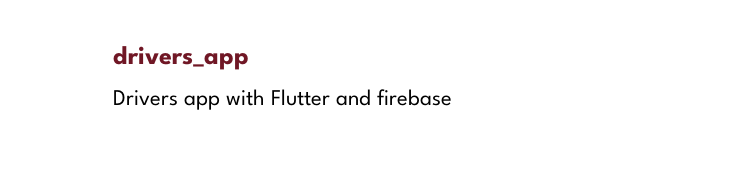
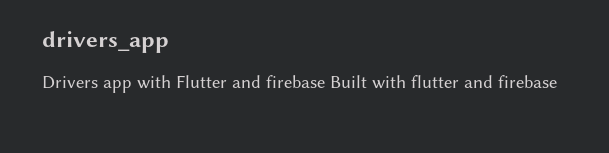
(453, 97) none -> [330,75,557,89] Built with flutter and firebase

